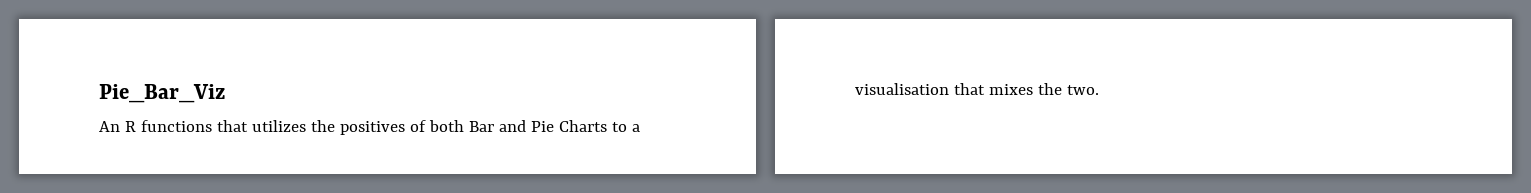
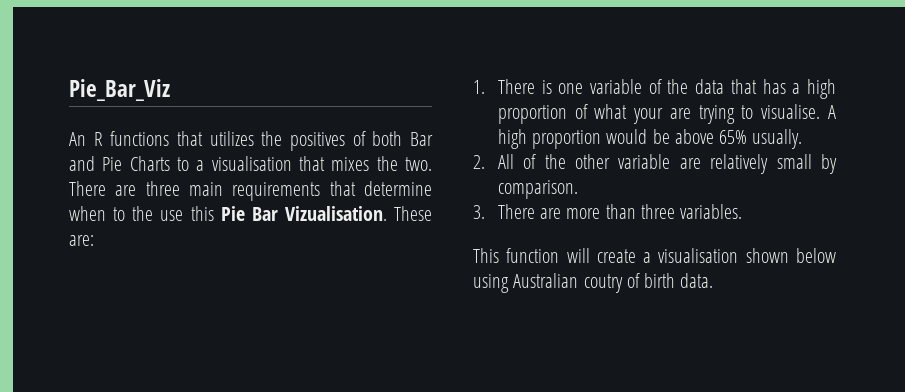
(1099, 90) none -> [69,181,432,201] [69,206,432,221] [69,235,94,246] [473,79,836,99] [497,104,837,124] [497,129,803,149] [473,154,837,174] [497,180,578,199] [473,204,743,219] [473,248,836,263] [473,273,714,293] There are three main requirements that determine when to the use this Pie Bar Vizualisation. These are: // 1. There is one variable of the data that has a high proportion of what your are trying to visualise. A high proportion would be above 65% usually. // 2. All of the other variable are relatively small by comparison. // 3. There are more than three variables. // This function will create a visualisation shown below using Australian coutry of birth data.

